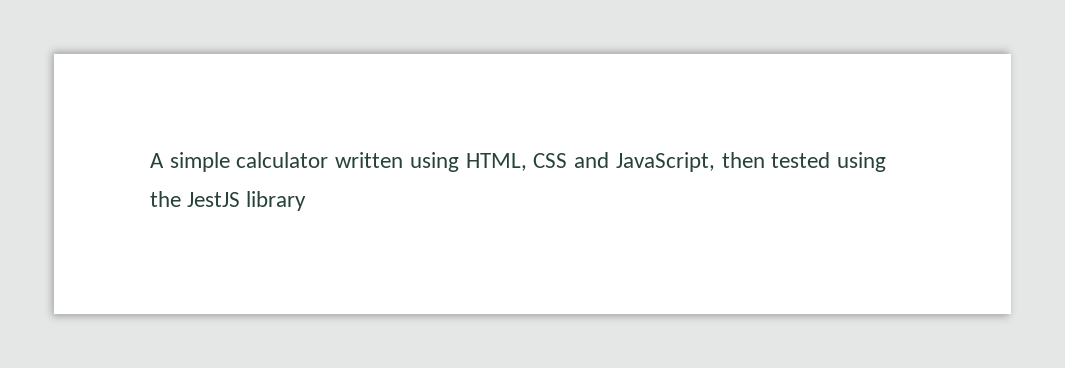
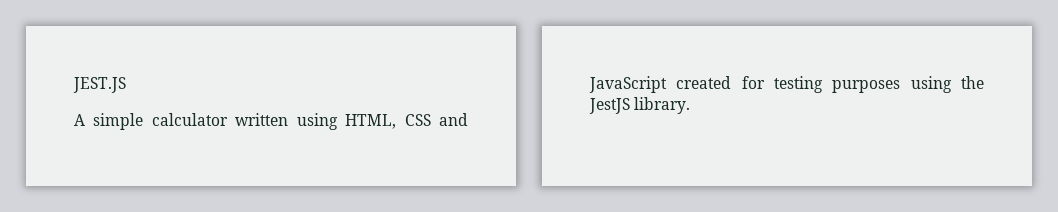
(150, 160) none -> [73,77,126,93] JEST.JS //
[615,152,831,172] JavaScript, then tested -> [589,76,901,93] JavaScript created for testing purposes
[246,191,307,211] library -> [634,97,691,114] library.

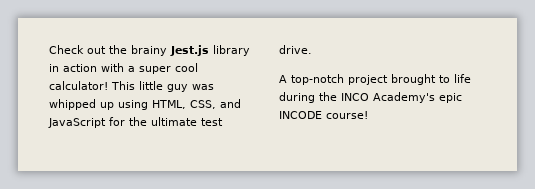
[73,77,126,93] [74,113,468,130] [589,76,984,93] [589,97,691,114] JEST.JS // A simple calculator written using HTML, CSS and JavaScript created for testing purposes using the JestJS library. -> [49,45,250,56] [49,63,198,74] [49,81,214,92] [49,99,241,110] [48,117,223,128] [279,45,312,54] [279,74,471,85] [279,92,462,103] [279,111,368,119] Check out the brainy Jest.js library in action with a super cool calculator! This little guy was whipped up using HTML, CSS, and JavaScript for the ultimate test drive. // A top-notch project brought to life during the INCO Academy's epic INCODE course!

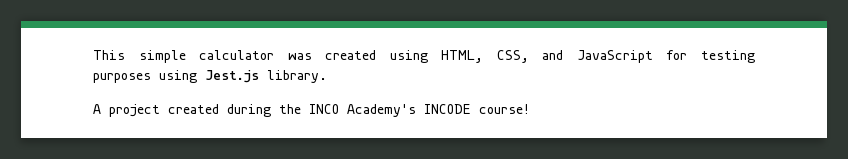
[49,45,250,56] [49,63,198,74] [49,81,214,92] [49,99,114,110] Check out the brainy Jest.js library in action with a super cool calculator! This little guy was whipped up -> [93,50,377,63] This simple calculator was created
[129,117,223,126] [279,45,312,54] [279,74,471,85] the ultimate test drive. // A top-notch project brought to life -> [701,50,755,63] [93,70,327,83] [93,104,219,117] testing purposes using Jest.js library. // A project created
[439,93,462,103] epic -> (416, 110) none

